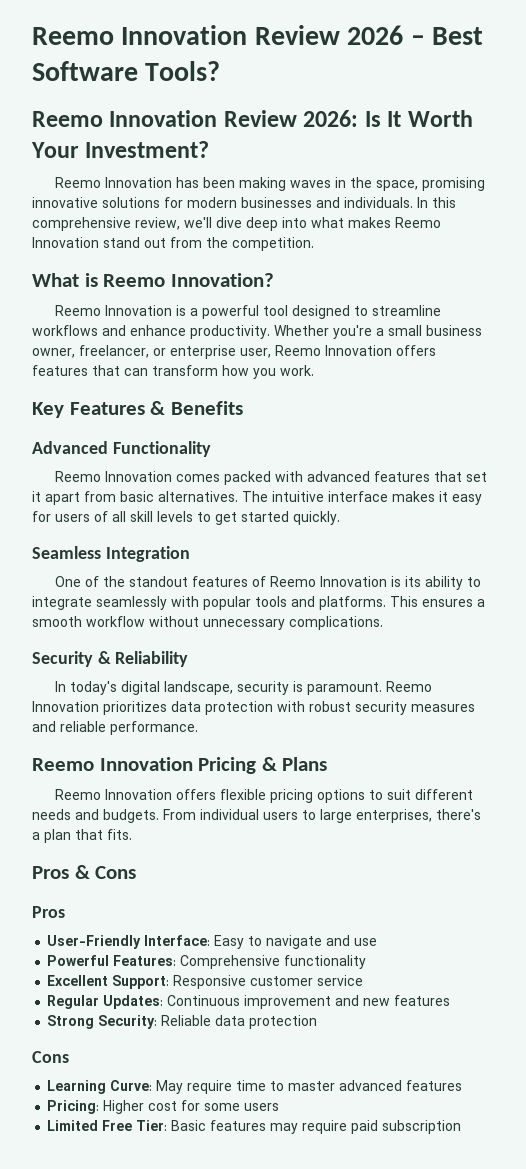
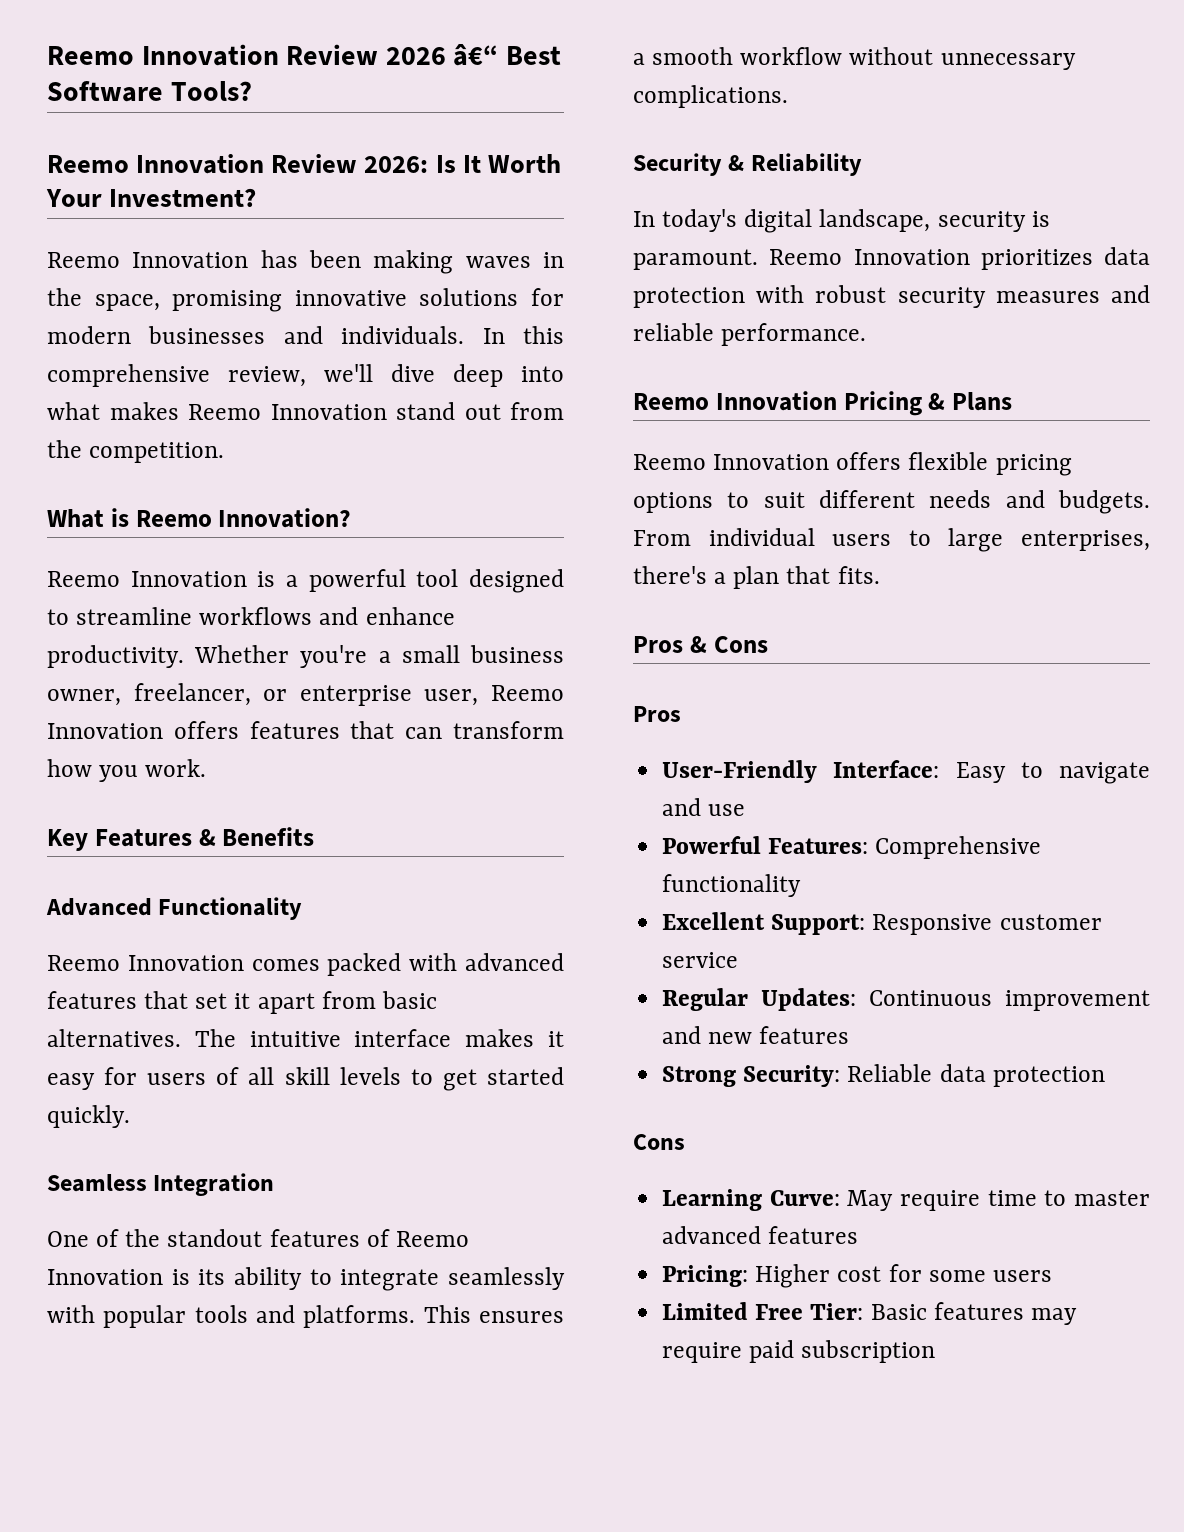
[410,35,425,45] – -> [453,44,499,66] â€“

